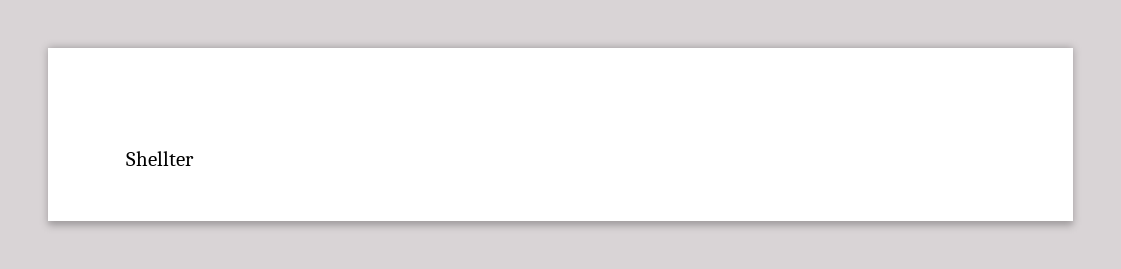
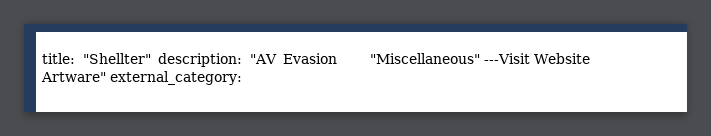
[126,151,194,166] Shellter -> [42,53,337,67] [41,71,242,85] [370,53,590,64] title: "Shellter" description: "AV Evasion Artware" external_category: "Miscellaneous" ---Visit Website

